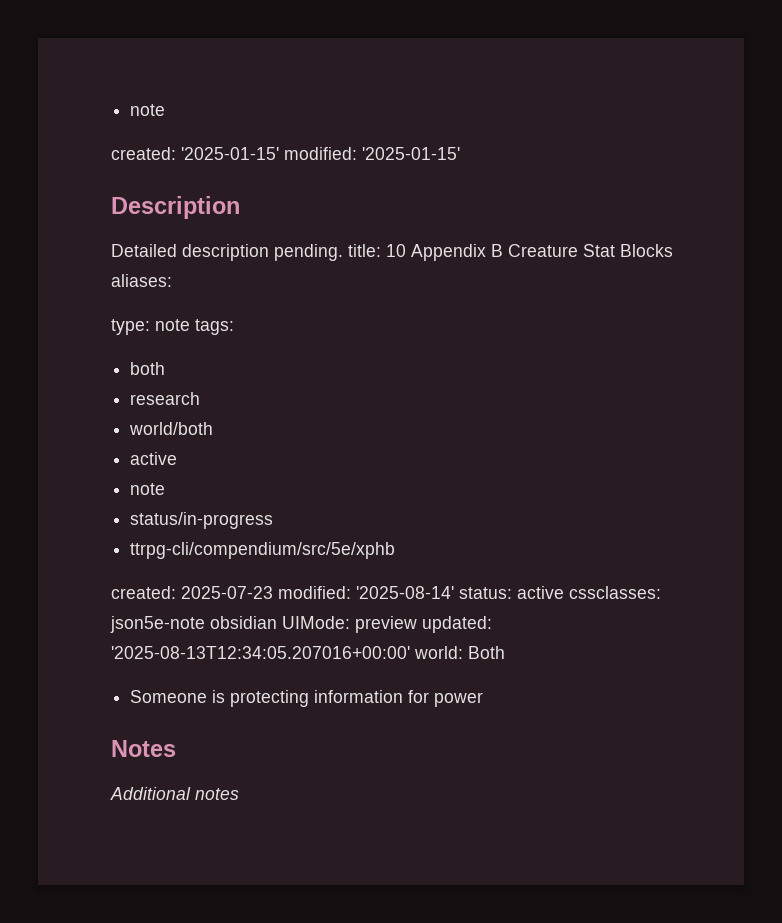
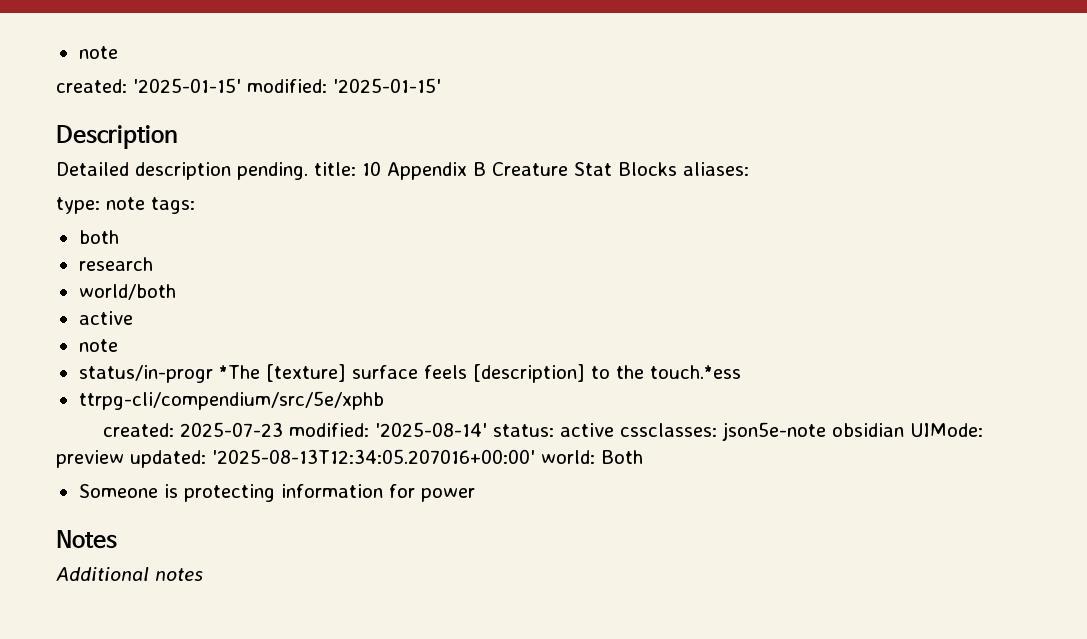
[130,512,274,529] status/in-progress -> [78,364,741,383] status/in-progr *The [texture] surface feels [description] to the touch.*ess

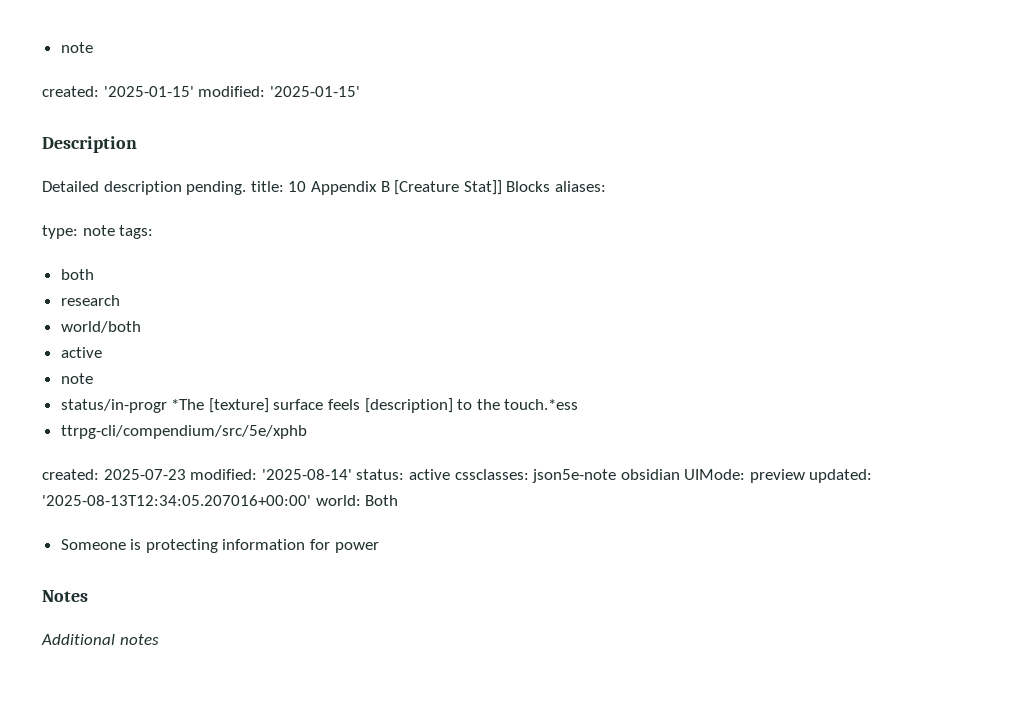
[492,162,612,176] Creature Stat -> [394,180,502,195] [Creature Stat]]

